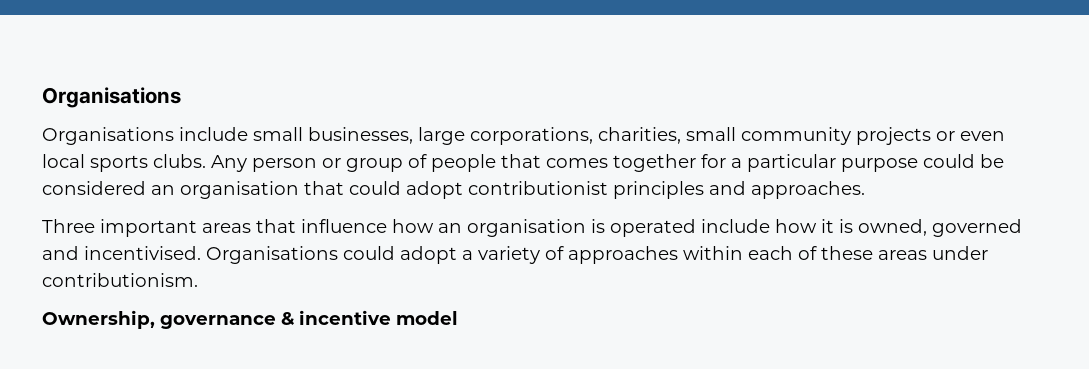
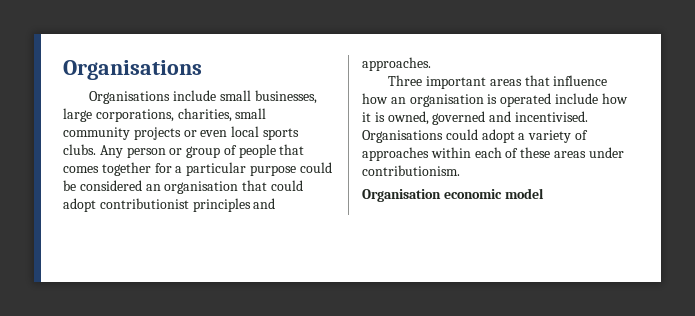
[42,310,391,329] Ownership, governance & incentive -> [362,189,502,202] Organisation economic

